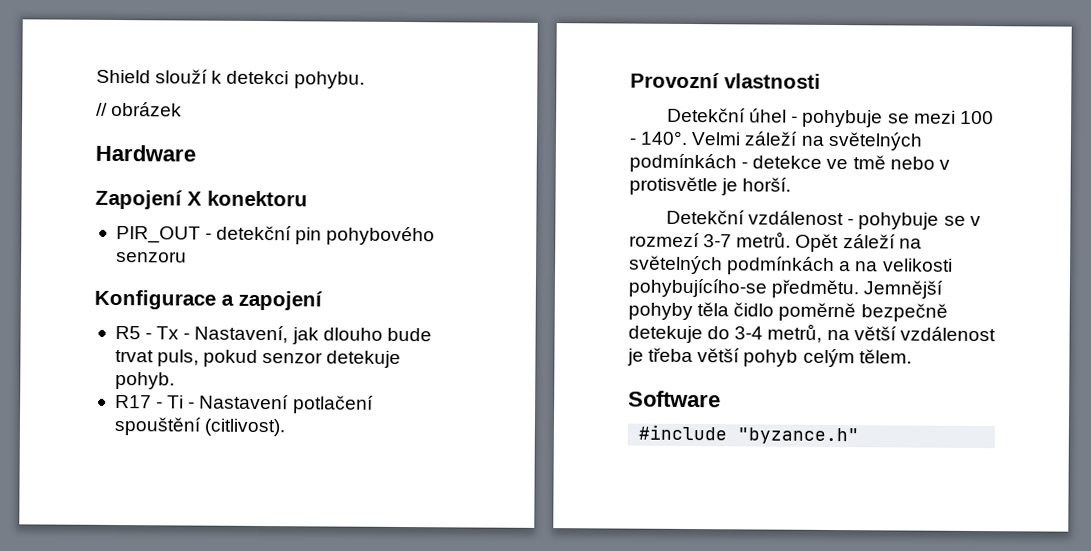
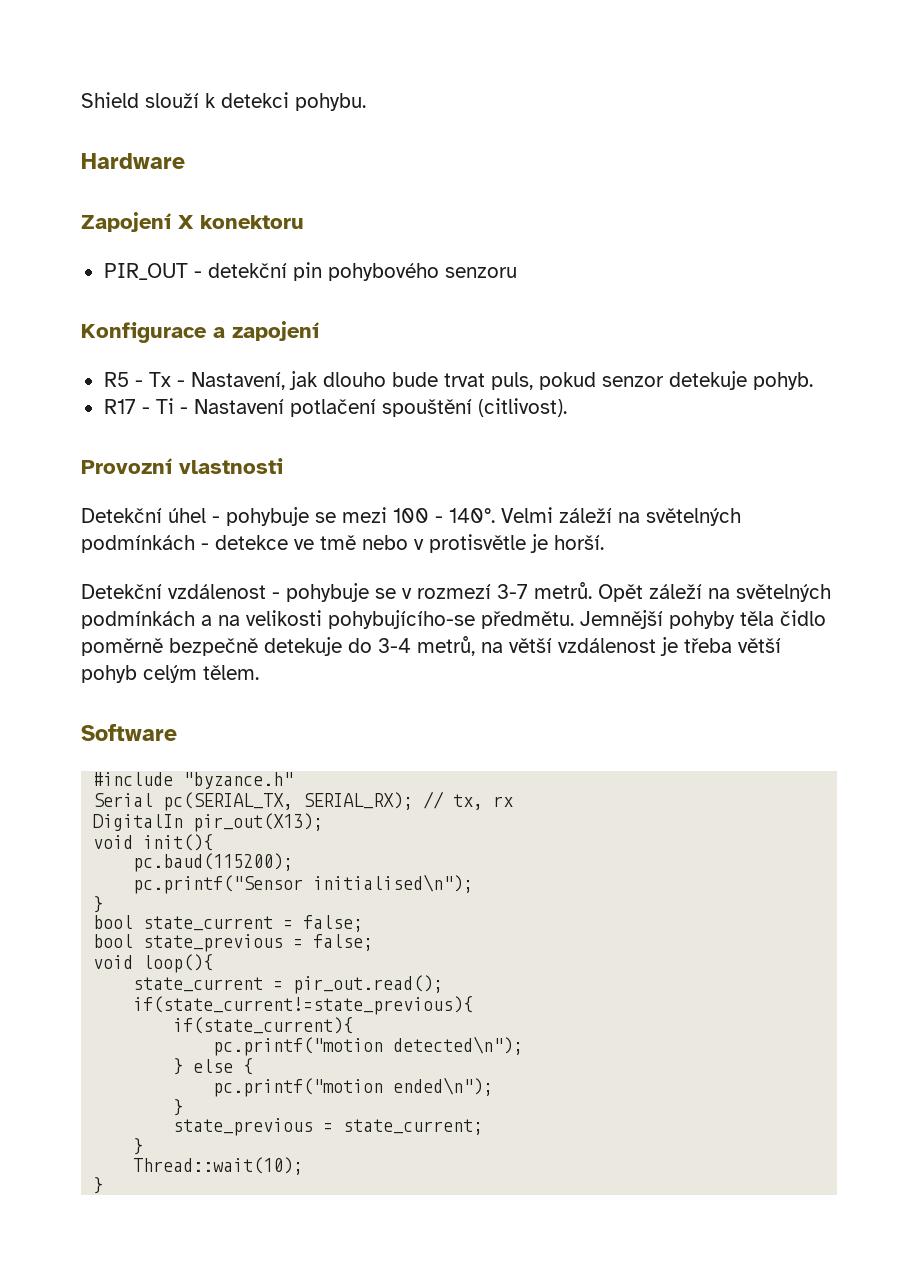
[96,101,183,117] // // obrázek -> (366, 102) none
(860, 436) none -> [93,791,514,811] [93,813,324,832] [93,834,214,851] [133,853,294,872] [133,874,474,894] [93,896,104,913] [93,915,364,932] [93,934,374,952] [93,954,214,973] [133,975,444,994] [133,996,474,1015] [173,1017,354,1034] [213,1036,524,1056] [173,1058,254,1075] [213,1077,494,1097] [173,1099,184,1116] [173,1118,484,1136] [133,1138,144,1155] [133,1157,304,1175] [93,1177,104,1194] // Serial pc(SERIAL_TX, SERIAL_RX); // tx, rx // DigitalIn pir_out(X13); // void init(){ // pc.baud(115200); // pc.printf("Sensor initialised\n"); // } // bool state_current = false; // bool state_previous = false; // void loop(){ // state_current = pir_out.read(); // if(state_current!=state_previous){ // if(state_current){ // pc.printf("motion detected\n"); // } else { // pc.printf("motion ended\n"); // } // state_previous = state_current; // } // Thread::wait(10); // }

